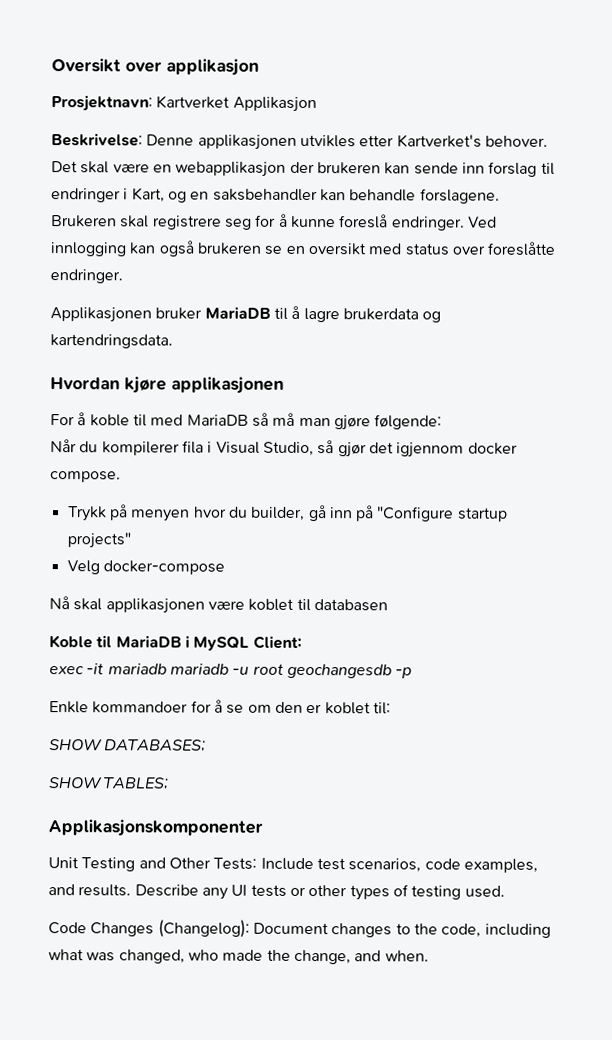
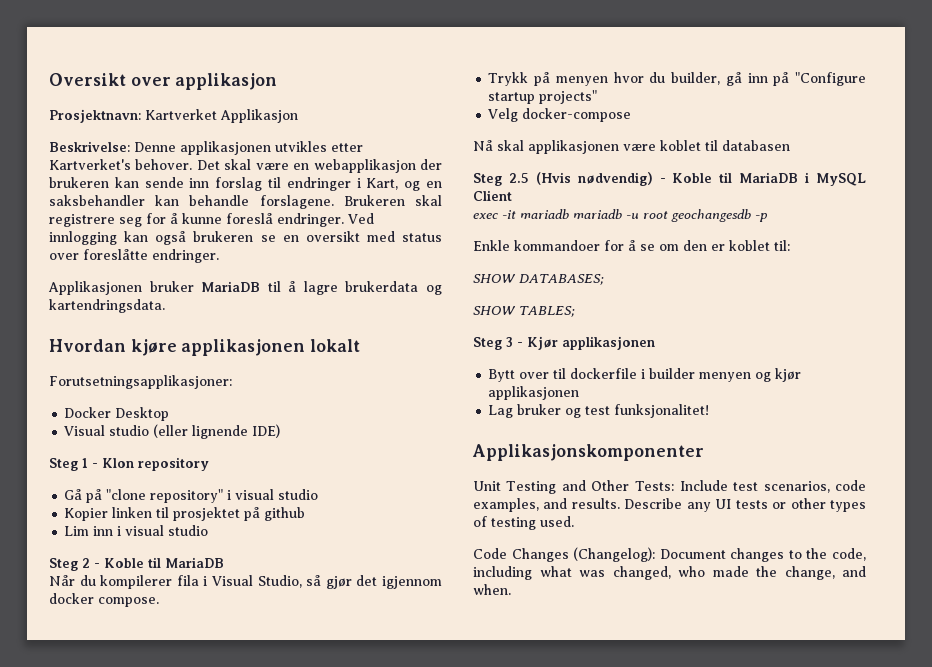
[50,412,443,431] // For å koble til med MariaDB så må man gjøre følgende: -> [310,339,361,352] [49,375,232,389] [64,407,170,421] [64,424,281,439] [49,457,209,471] [64,489,319,503] [64,507,306,521] [64,525,209,536] [49,557,224,571] lokalt // Forutsetningsapplikasjoner: // Docker Desktop // Visual studio (eller lignende IDE) // Steg 1 - Klon repository // Gå på "clone repository" i visual studio // Kopier linken til prosjektet på github // Lim inn i visual studio // Steg 2 - Koble til MariaDB
(388, 605) none -> [473,172,666,186] Steg 2.5 (Hvis nødvendig) -
[252,635,302,649] Client: -> [473,190,512,201] Client
(170, 783) none -> [473,336,655,350] [488,368,802,382] [488,386,580,400] [488,404,710,418] // Steg 3 - Kjør applikasjonen // Bytt over til dockerfile i builder menyen og kjør applikasjonen // Lag bruker og test funksjonalitet!

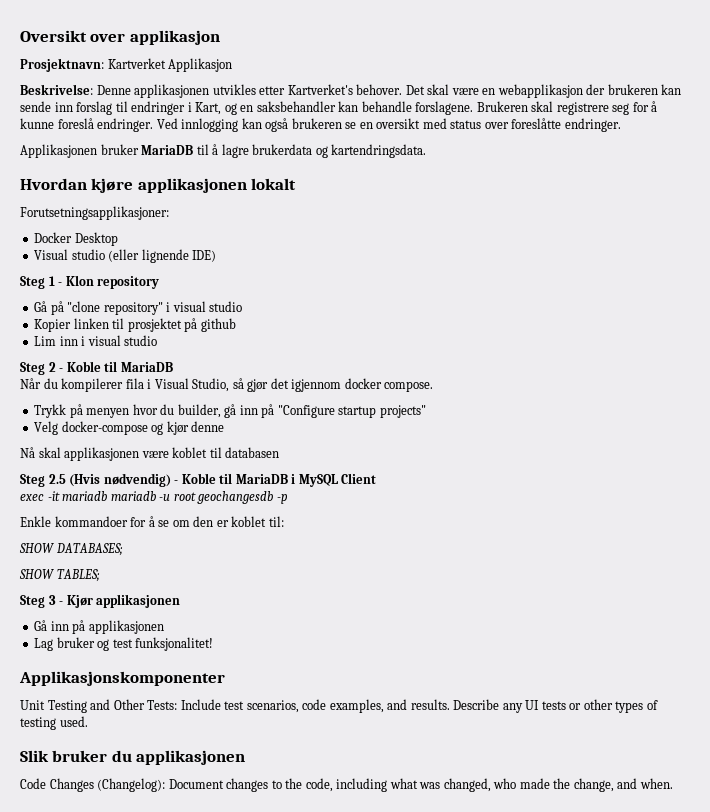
(632, 115) none -> [151,421,225,435] og kjør denne
[488,368,802,382] Bytt over til dockerfile i builder menyen og kjør -> [34,620,86,634] Gå inn på
(574, 521) none -> [20,750,246,765] // Slik bruker du applikasjonen

